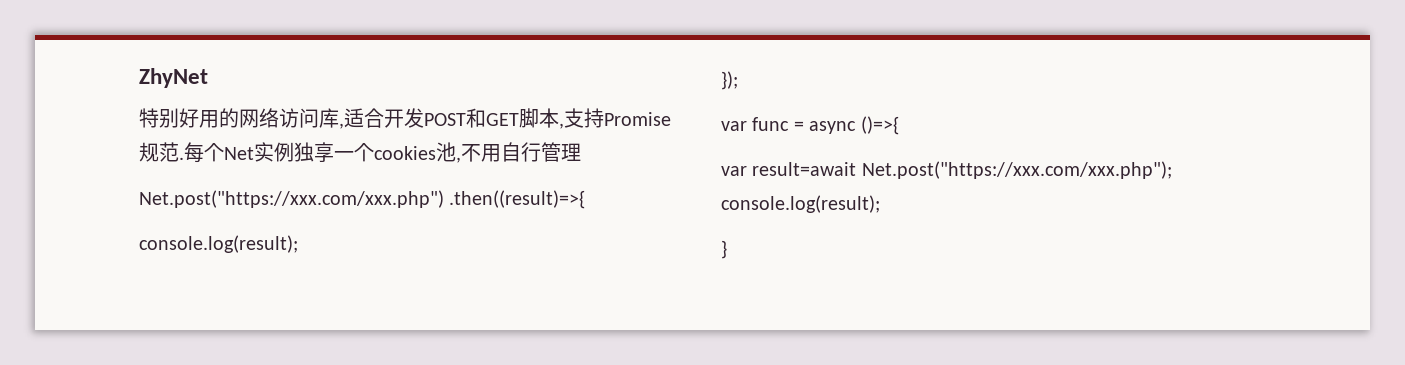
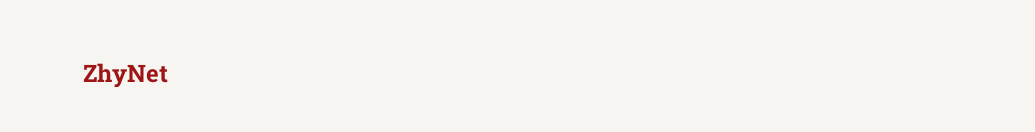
[139,108,671,129] [139,142,581,163] [139,190,586,209] [139,235,298,253] [721,71,738,90] [721,116,899,135] [721,161,1172,179] [721,195,880,213] [721,240,727,259] // 特别好用的网络访问库,适合开发POST和GET脚本,支持Promise规范.每个Net实例独享一个cookies池,不用自行管理 // Net.post("https://xxx.com/xxx.php") .then((result)=>{ // console.log(result); // }); // var func = async ()=>{ // var result=await Net.post("https://xxx.com/xxx.php"); console.log(result); // } -> (168, 75) none

